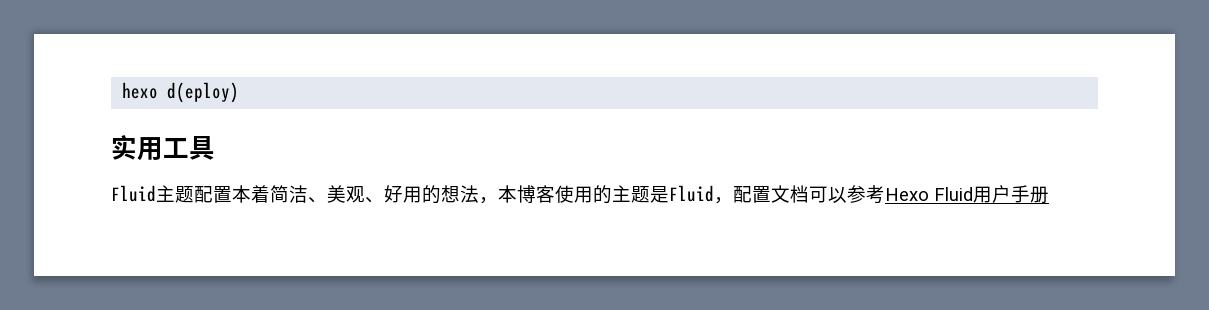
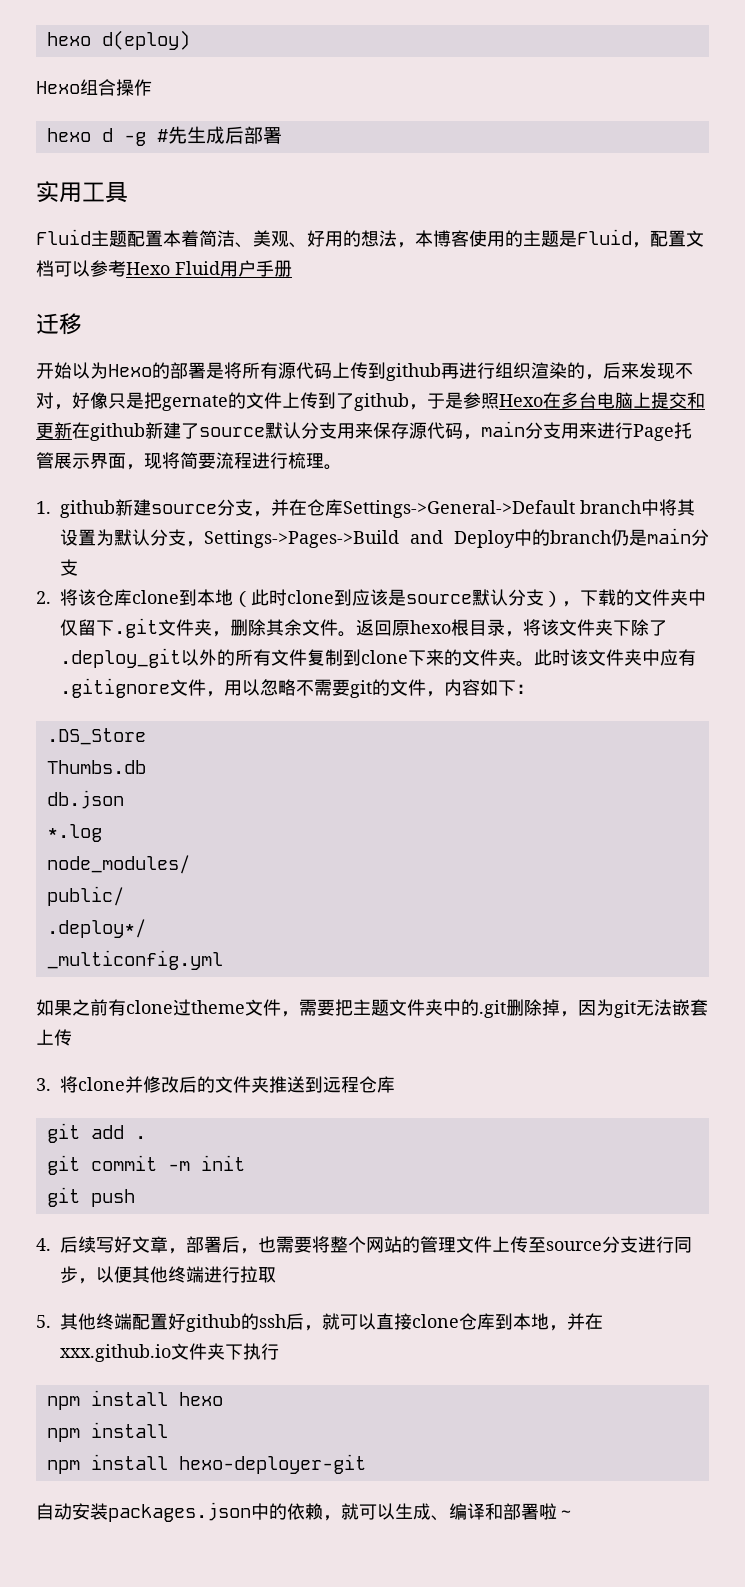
(240, 92) none -> [36,79,152,96] [46,126,282,146] // Hexo组合操作 // hexo d -g #先生成后部署
(1049, 194) none -> [36,313,82,335] [36,362,693,381] [36,392,705,411] [36,421,692,441] [36,452,342,470] [36,499,695,518] [60,528,709,548] [60,559,78,576] [36,589,706,607] [60,618,667,638] [60,648,696,668] [60,678,534,698] [46,728,146,745] [46,760,146,774] [46,790,124,809] [46,824,102,842] [46,855,190,874] [46,886,124,906] [46,919,146,938] [46,950,223,970] [36,999,708,1018] [36,1029,72,1046] [36,1076,395,1093] [46,1123,146,1143] [46,1155,245,1175] [46,1187,135,1207] [36,1236,692,1254] [60,1266,276,1284] [36,1313,603,1332] [60,1343,279,1362] [46,1390,223,1410] [46,1422,168,1442] [46,1454,366,1474] [36,1502,575,1522] // 迁移 // 开始以为Hexo的部署是将所有源代码上传到github再进行组织渲染的，后来发现不对，好像只是把gernate的文件上传到了github，于是参照Hexo在多台电脑上提交和更新在github新建了source默认分支用来保存源代码，main分支用来进行Page托管展示界面，现将简要流程进行梳理。 // 1. github新建source分支，并在仓库Settings->General->Default branch中将其设置为默认分支，Settings->Pages->Build and Deploy中的branch仍是main分支 // 2.将该仓库clone到本地（此时clone到应该是source默认分支），下载的文件夹中仅留下.git文件夹，删除其余文件。返回原hexo根目录，将该文件夹下除了.deploy_git以外的所有文件复制到clone下来的文件夹。此时该文件夹中应有.gitignore文件，用以忽略不需要git的文件，内容如下： // .DS_Store // Thumbs.db // db.json // *.log // node_modules/ // public/ // .deploy*/ // _multiconfig.yml // 如果之前有clone过theme文件，需要把主题文件夹中的.git删除掉，因为git无法嵌套上传 // 3.将clone并修改后的文件夹推送到远程仓库 // git add . // git commit -m init // git push // 4.后续写好文章，部署后，也需要将整个网站的管理文件上传至source分支进行同步，以便其他终端进行拉取 // 5.其他终端配置好github的ssh后，就可以直接clone仓库到本地，并在xxx.github.io文件夹下执行 // npm install hexo // npm install // npm install hexo-deployer-git // 自动安装packages.json中的依赖，就可以生成、编译和部署啦～

